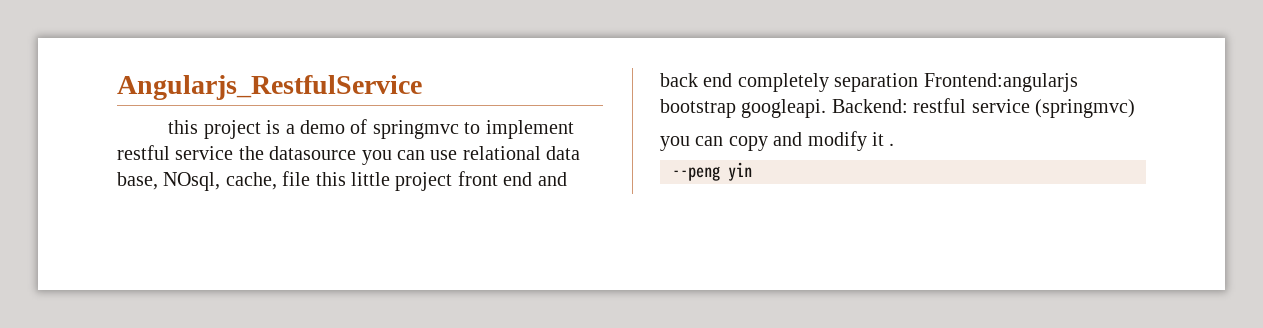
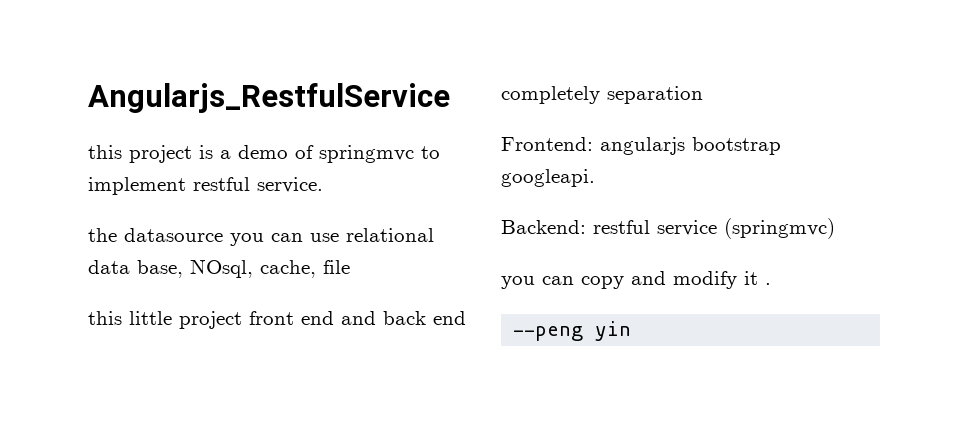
[175,146,234,160] service -> [257,177,323,193] service. //
(311, 178) none -> (350, 267) //
[923,73,1078,92] Frontend:angularjs -> [501,137,685,155] // Frontend: angularjs
(827, 108) none -> (595, 178) //

